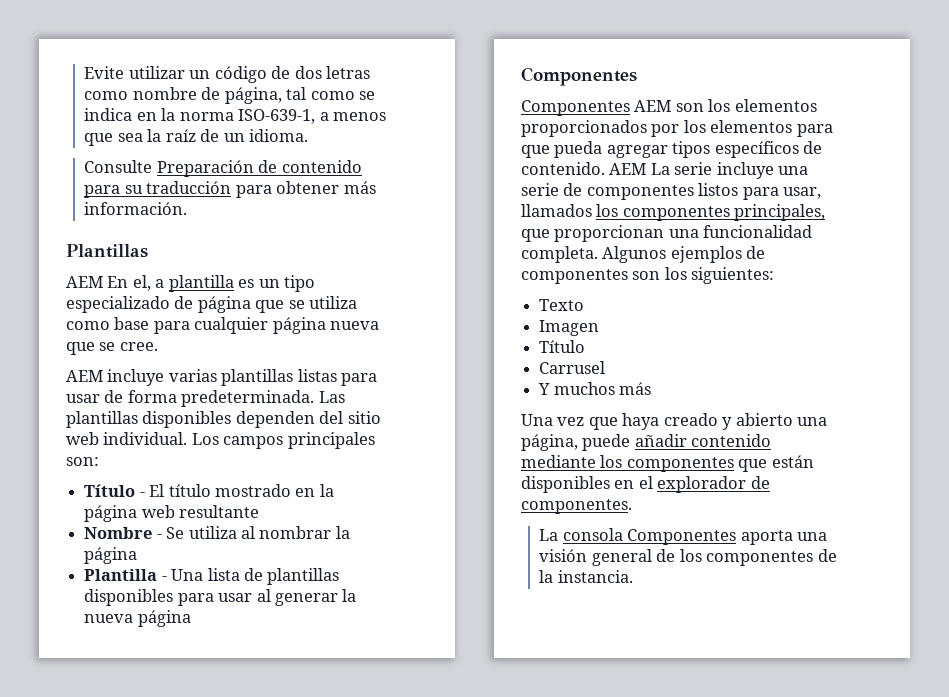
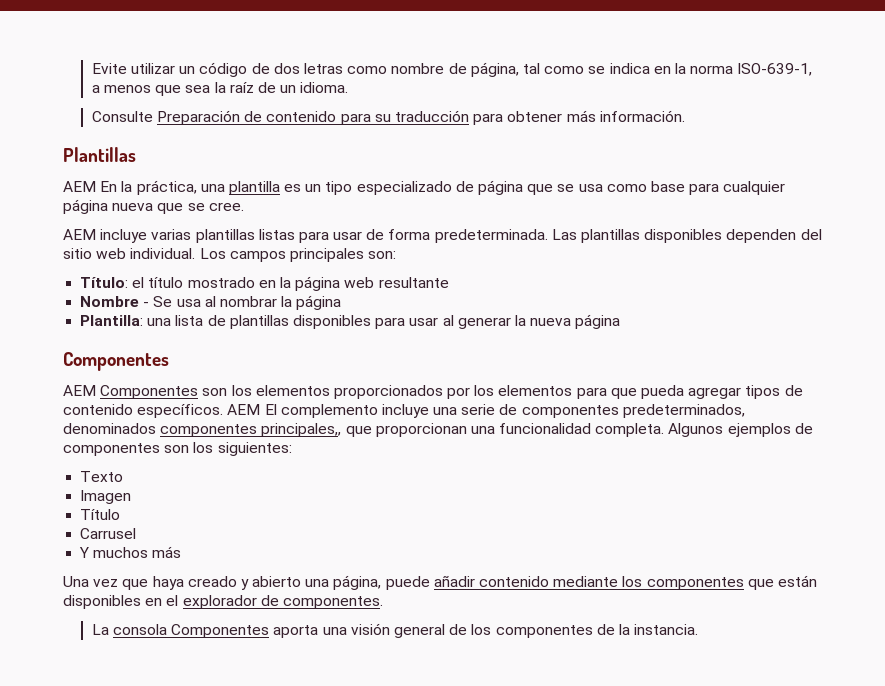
[132,275,165,291] el, a -> [121,180,225,195] la práctica, una
[309,296,358,309] utiliza -> [578,184,603,192] usa
[84,484,165,497] Título - El -> [80,277,145,288] Título: el
[188,526,237,539] utiliza -> [176,299,201,307] usa
[84,569,204,581] Plantilla - Una -> [80,315,172,326] Plantilla: una
[521,100,672,116] Componentes AEM -> [63,385,199,399] AEM Componentes
[714,141,823,158] [521,162,713,175] específicos de contenido. AEM La serie -> [784,385,803,396] [63,404,378,418] de contenido específicos. AEM El complemento
[698,183,822,200] [521,204,826,221] listos para usar, llamados los componentes principales, -> [622,404,745,418] [63,423,342,437] predeterminados, denominados componentes principales,,

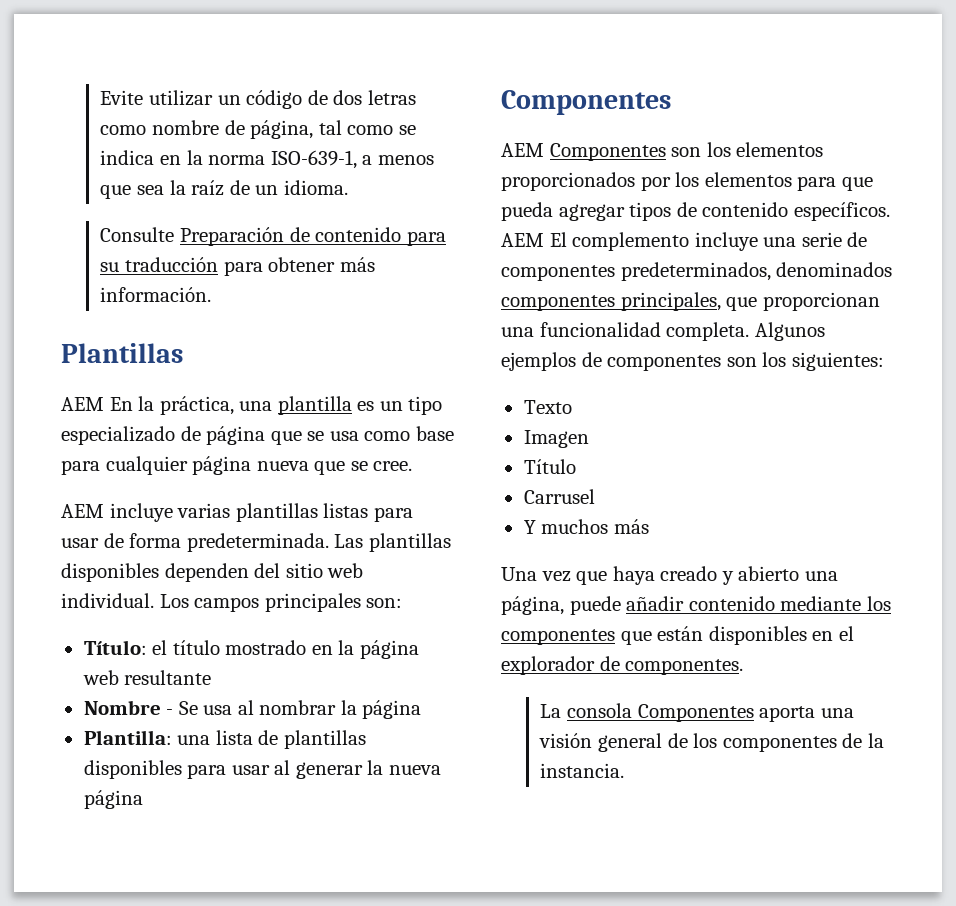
[261,423,342,437] principales,, -> [620,292,721,311] principales,

